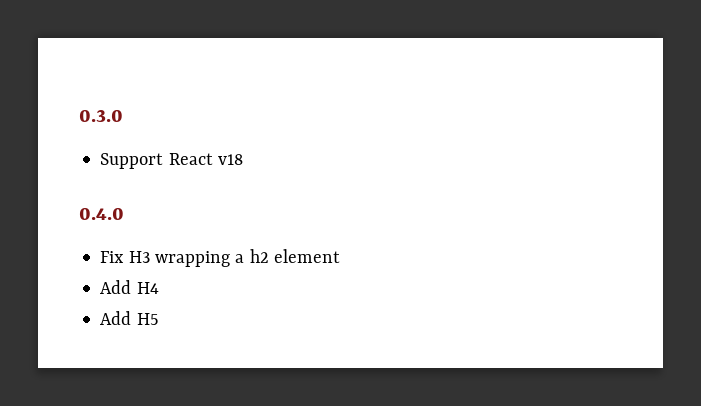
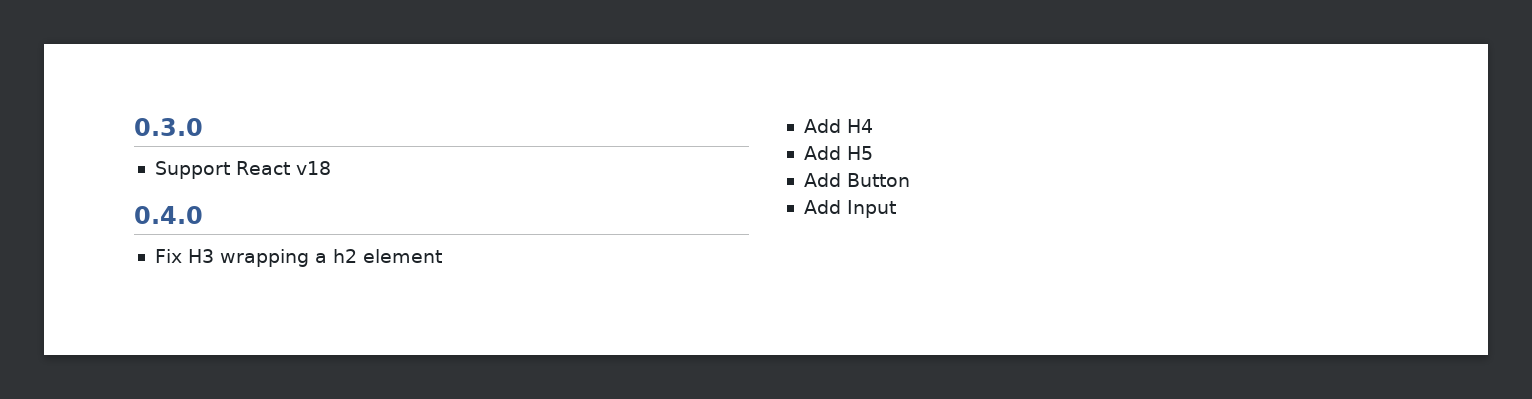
(159, 319) none -> [803,173,910,187] [803,200,896,218] // Add Button // Add Input

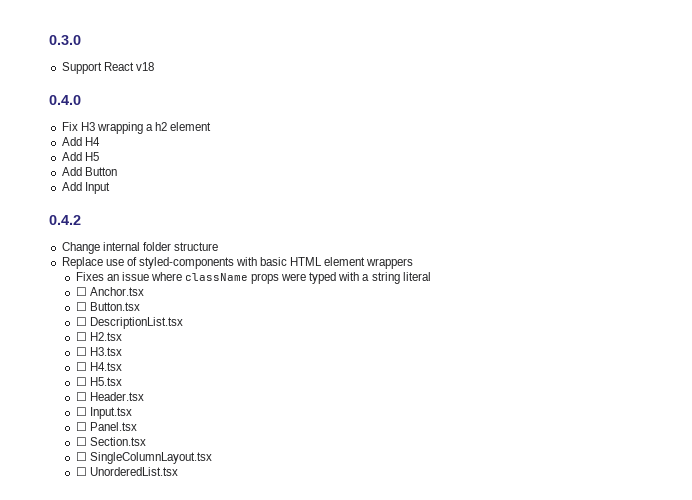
(896, 209) none -> [49,215,81,225] [61,242,218,254] [61,257,414,269] [75,272,431,284] [75,287,144,296] [75,302,140,311] [75,317,183,329] [75,332,122,341] [75,347,122,356] [75,362,122,371] [75,377,122,386] [75,392,144,401] [75,407,132,419] [75,422,137,431] [75,437,146,446] [75,452,212,464] [75,467,178,476] // 0.4.2 // Change internal folder structure // Replace use of styled-components with basic HTML element wrappers // Fixes an issue where className props were typed with a string literal // ☐ Anchor.tsx // ☐ Button.tsx // ☐ DescriptionList.tsx // ☐ H2.tsx // ☐ H3.tsx // ☐ H4.tsx // ☐ H5.tsx // ☐ Header.tsx // ☐ Input.tsx // ☐ Panel.tsx // ☐ Section.tsx // ☐ SingleColumnLayout.tsx // ☐ UnorderedList.tsx

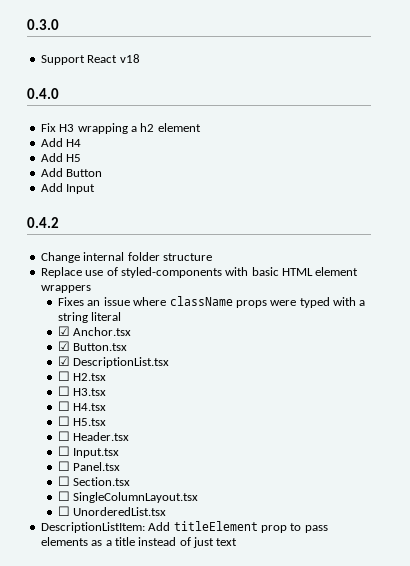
[75,287,87,296] ☐ -> [58,326,71,336] ☑
[75,302,87,311] ☐ -> [58,341,71,351] ☑
[75,317,87,326] ☐ -> [58,356,71,366] ☑
(178, 471) none -> [40,521,328,533] [40,537,238,548] // DescriptionListItem: Add titleElement prop to pass elements as a title instead of just text

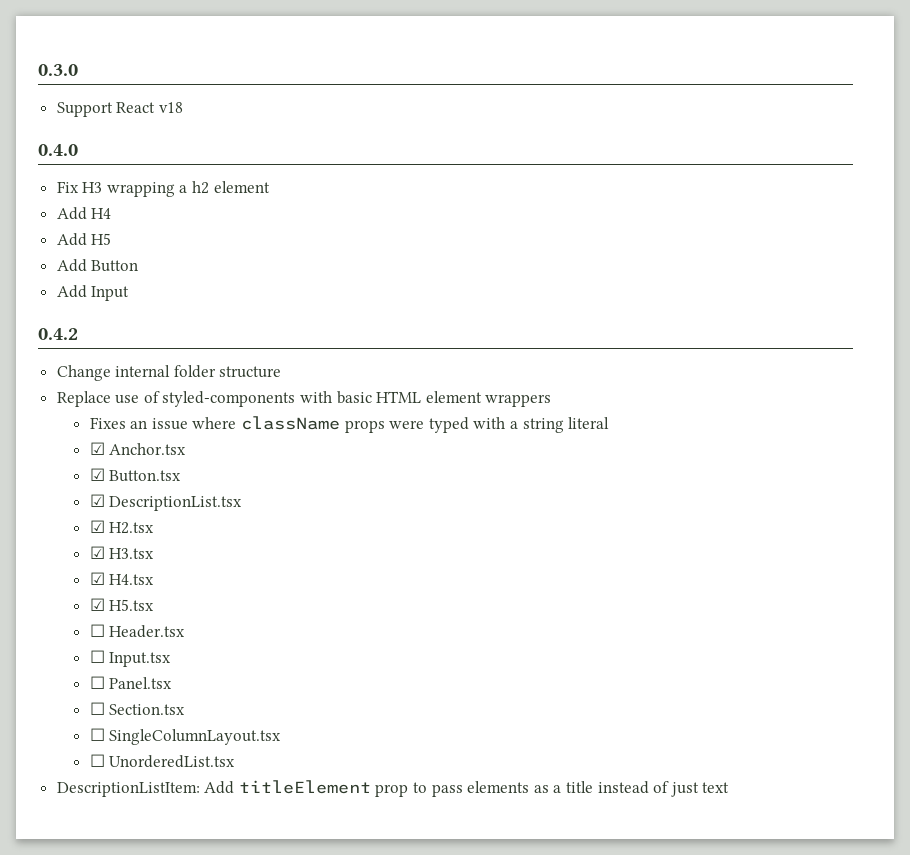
[58,371,71,381] ☐ -> [89,520,105,533] ☑
[58,386,71,396] ☐ -> [89,546,105,559] ☑
[58,401,71,411] ☐ -> [89,572,105,585] ☑
[58,416,71,426] ☐ -> [89,598,105,611] ☑

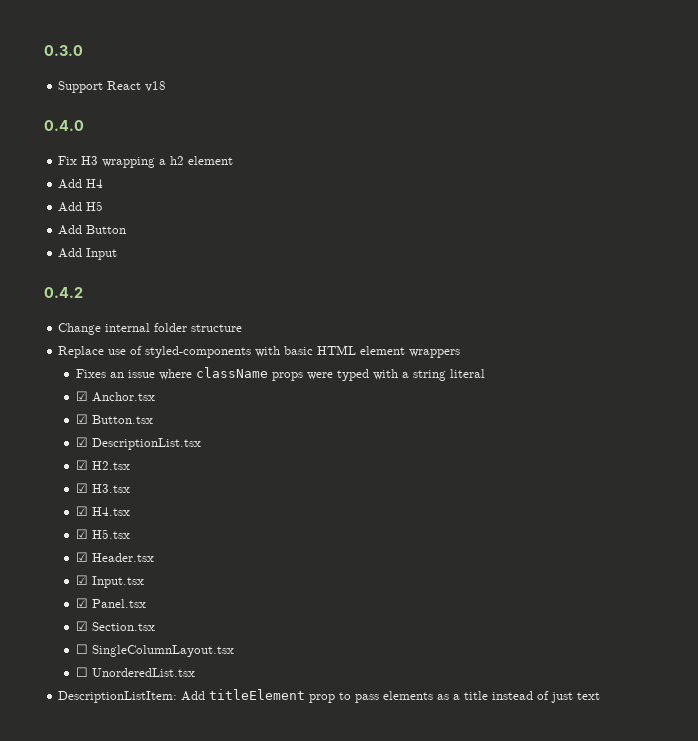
[89,624,105,637] ☐ -> [76,552,89,562] ☑
[89,650,105,663] ☐ -> [76,575,89,585] ☑
[89,676,105,689] ☐ -> [76,598,89,608] ☑
[89,702,105,715] ☐ -> [76,621,89,631] ☑

